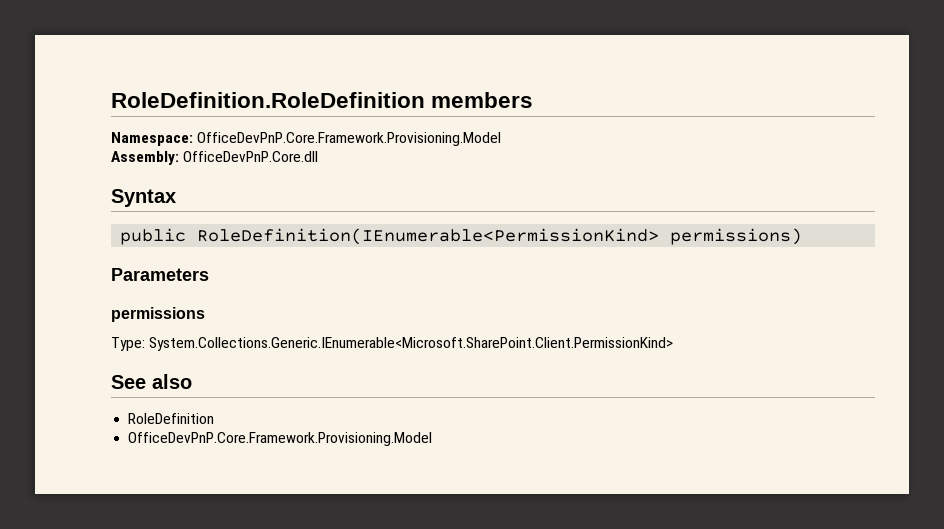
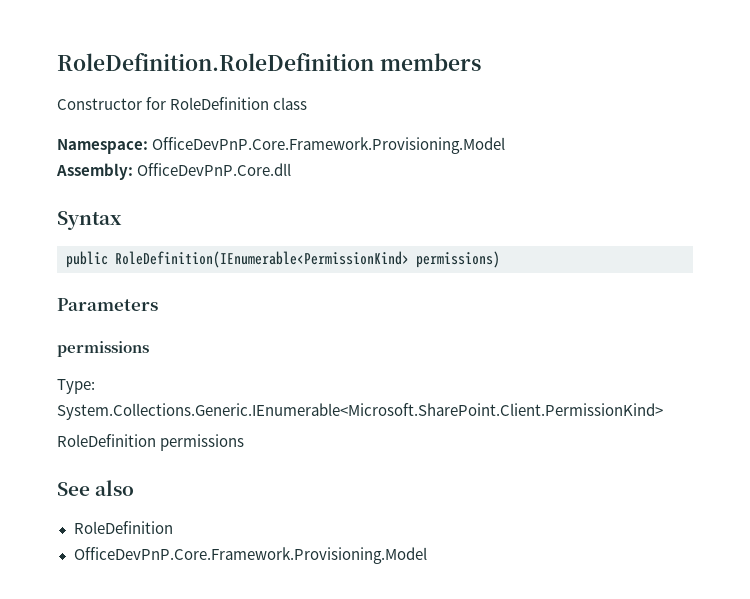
(534, 100) none -> [57,97,308,110] // Constructor for RoleDefinition class
(674, 344) none -> [57,434,245,451] // RoleDefinition permissions

